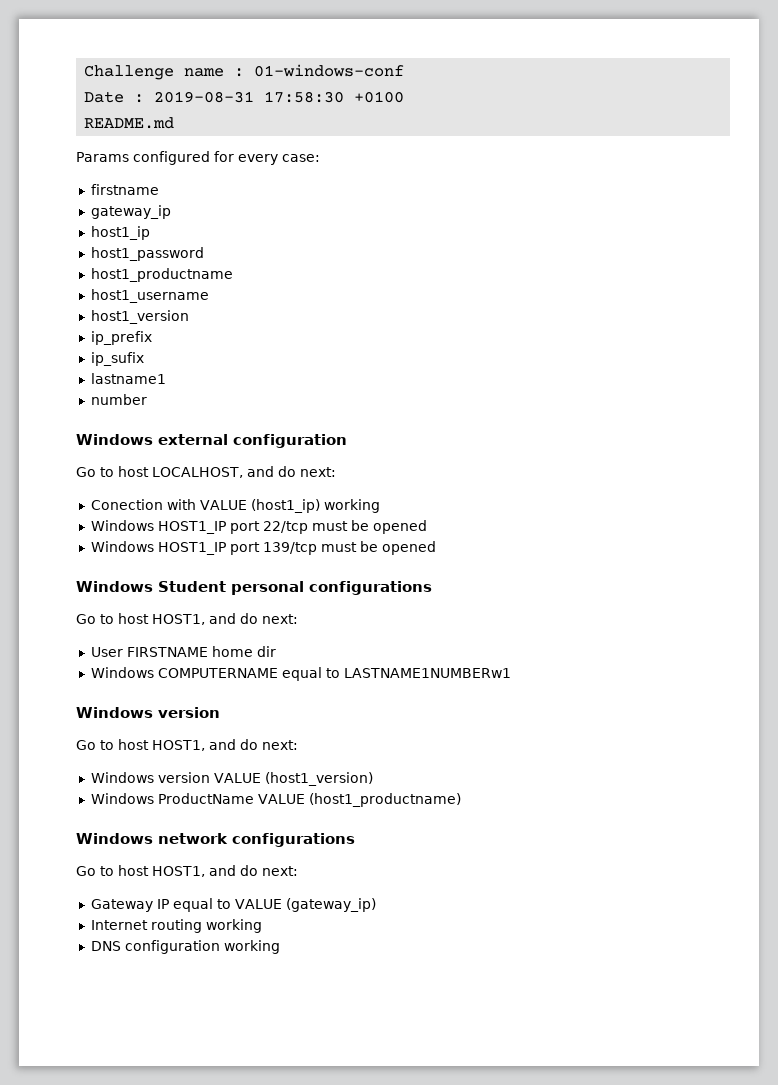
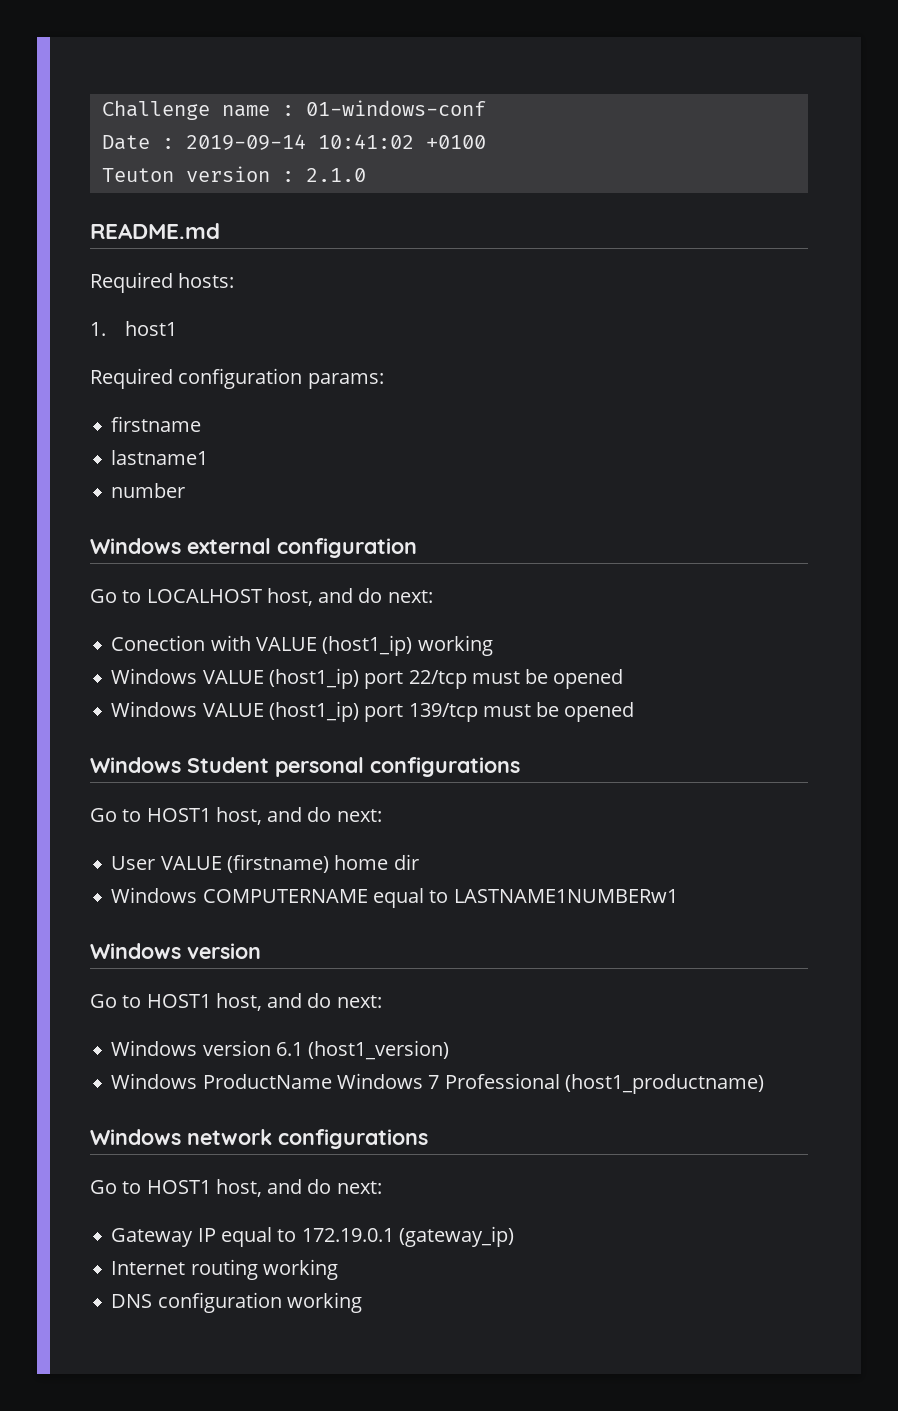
[154,91,345,103] 2019-08-31 17:58:30 -> [185,134,414,150] 2019-09-14 10:41:02
[84,117,175,129] [76,151,320,165] [90,184,159,195] [90,205,171,219] [90,226,150,240] [90,247,204,261] [90,268,233,282] [90,289,209,303] [90,310,189,324] [90,331,152,345] [90,352,144,366] README.md // Params configured for every case: // firstname // gateway_ip // host1_ip // host1_password // host1_productname // host1_username // host1_version // ip_prefix // ip_sufix -> [101,166,366,182] [90,223,220,239] [90,272,235,293] [90,321,177,336] [90,368,384,389] [111,416,202,432] Teuton version : 2.1.0 // README.md // Required hosts: // 1. host1 // Required configuration params: // firstname
[118,466,243,478] host LOCALHOST, -> [146,588,313,606] LOCALHOST host,
[157,521,226,534] HOST1_IP -> [202,668,359,689] VALUE (host1_ip)
[157,542,226,555] HOST1_IP -> [202,701,359,722] VALUE (host1_ip)
[118,613,205,625] host HOST1, -> [146,807,262,825] HOST1 host,
[126,647,208,657] FIRSTNAME -> [160,854,329,873] VALUE (firstname)
[118,739,205,751] host HOST1, -> [146,993,262,1011] HOST1 host,
[213,773,261,783] VALUE -> [275,1042,303,1056] 6.1
[257,794,305,804] VALUE -> [336,1073,560,1089] Windows 7 Professional
[118,865,205,877] host HOST1, -> [146,1179,262,1197] HOST1 host,
[234,899,282,909] VALUE -> [301,1228,394,1242] 172.19.0.1

